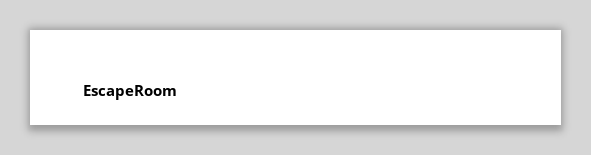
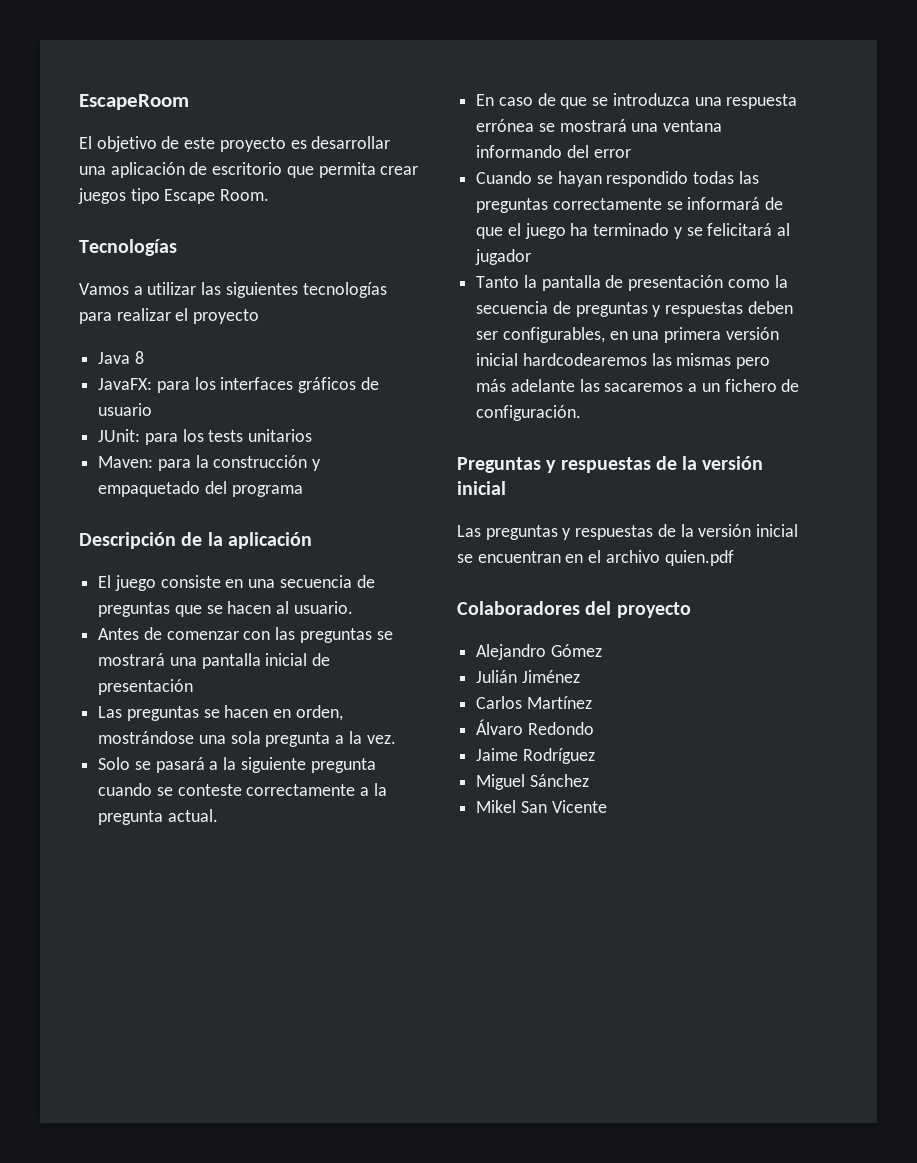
(177, 92) none -> [79,136,391,152] [79,162,419,178] [78,188,270,204] [79,239,177,256] [79,282,387,298] [79,308,260,324] [98,351,144,364] [98,377,379,393] [98,403,153,416] [98,429,313,445] [98,455,322,471] [98,481,303,497] [79,532,312,549] [98,575,375,591] [98,601,353,617] [98,627,393,643] [98,653,331,669] [98,679,194,695] [98,705,343,721] [98,731,396,747] [98,757,376,773] [98,783,387,796] [98,809,218,825] [476,93,798,109] [476,119,723,132] [476,145,631,158] [476,171,759,187] [476,197,784,213] [476,223,791,239] [475,249,532,265] [476,275,788,291] [476,301,793,317] [476,327,779,343] [476,353,771,369] [476,379,800,392] [476,405,582,421] [457,456,764,473] [457,481,506,495] [457,524,799,540] [457,550,734,566] [457,601,691,618] [476,644,602,660] [476,670,580,683] [476,696,592,709] [476,719,594,735] [476,748,595,764] [476,774,589,790] [476,800,607,813] // El objetivo de este proyecto es desarrollar una aplicación de escritorio que permita crear juegos tipo Escape Room. // Tecnologías // Vamos a utilizar las siguientes tecnologías para realizar el proyecto // Java 8 // JavaFX: para los interfaces gráficos de usuario // JUnit: para los tests unitarios // Maven: para la construcción y empaquetado del programa // Descripción de la aplicación // El juego consiste en una secuencia de preguntas que se hacen al usuario. // Antes de comenzar con las preguntas se mostrará una pantalla inicial de presentación // Las preguntas se hacen en orden, mostrándose una sola pregunta a la vez. // Solo se pasará a la siguiente pregunta cuando se conteste correctamente a la pregunta actual. // En caso de que se introduzca una respuesta errónea se mostrará una ventana informando del error // Cuando se hayan respondido todas las preguntas correctamente se informará de que el juego ha terminado y se felicitará al jugador // Tanto la pantalla de presentación como la secuencia de preguntas y respuestas deben ser configurables, en una primera versión inicial hardcodearemos las mismas pero más adelante las sacaremos a un fichero de configuración. // Preguntas y respuestas de la versión inicial // Las preguntas y respuestas de la versión inicial se encuentran en el archivo quien.pdf // Colaboradores del proyecto // Alejandro Gómez // Julián Jiménez // Carlos Martínez // Álvaro Redondo // Jaime Rodríguez // Miguel Sánchez // Mikel San Vicente

